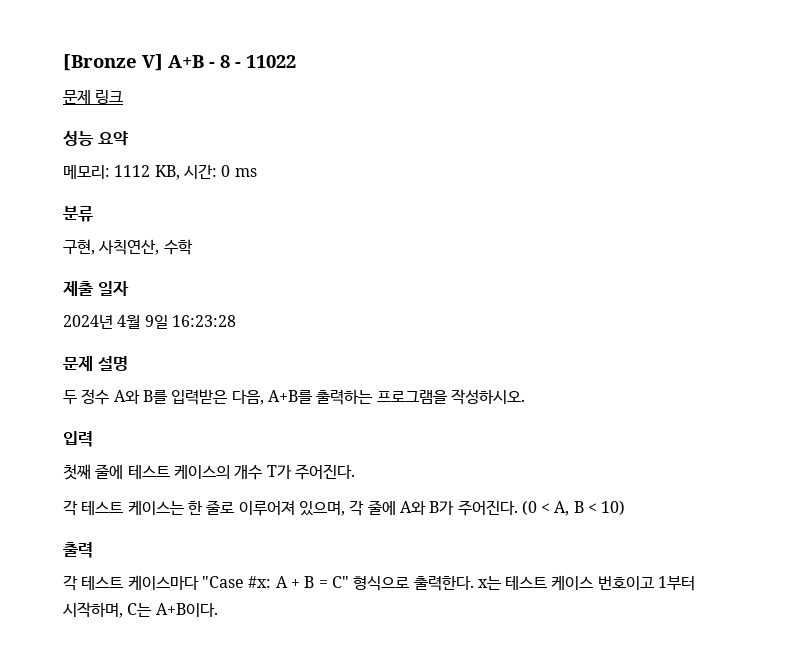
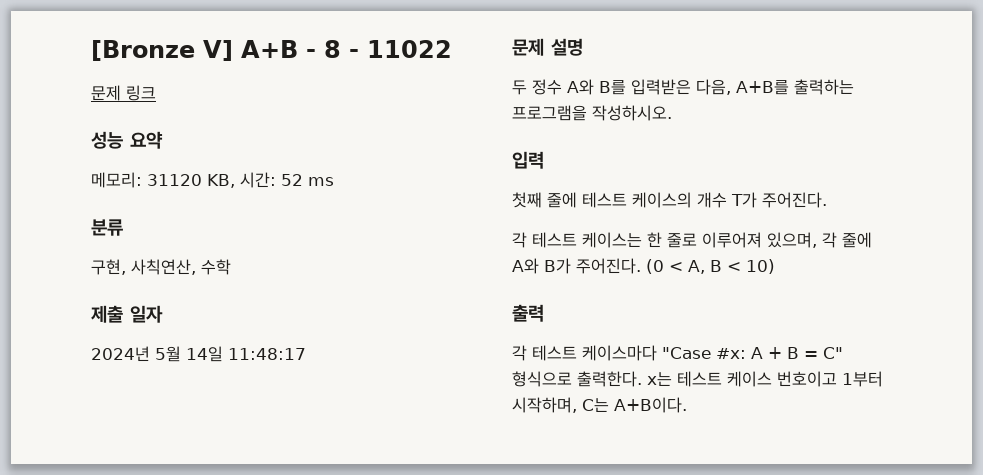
[114,165,151,177] 1112 -> [147,174,202,186] 31120
[221,165,231,177] 0 -> [281,174,303,186] 52
[117,314,236,329] 4월 9일 16:23:28 -> [155,346,306,362] 5월 14일 11:48:17

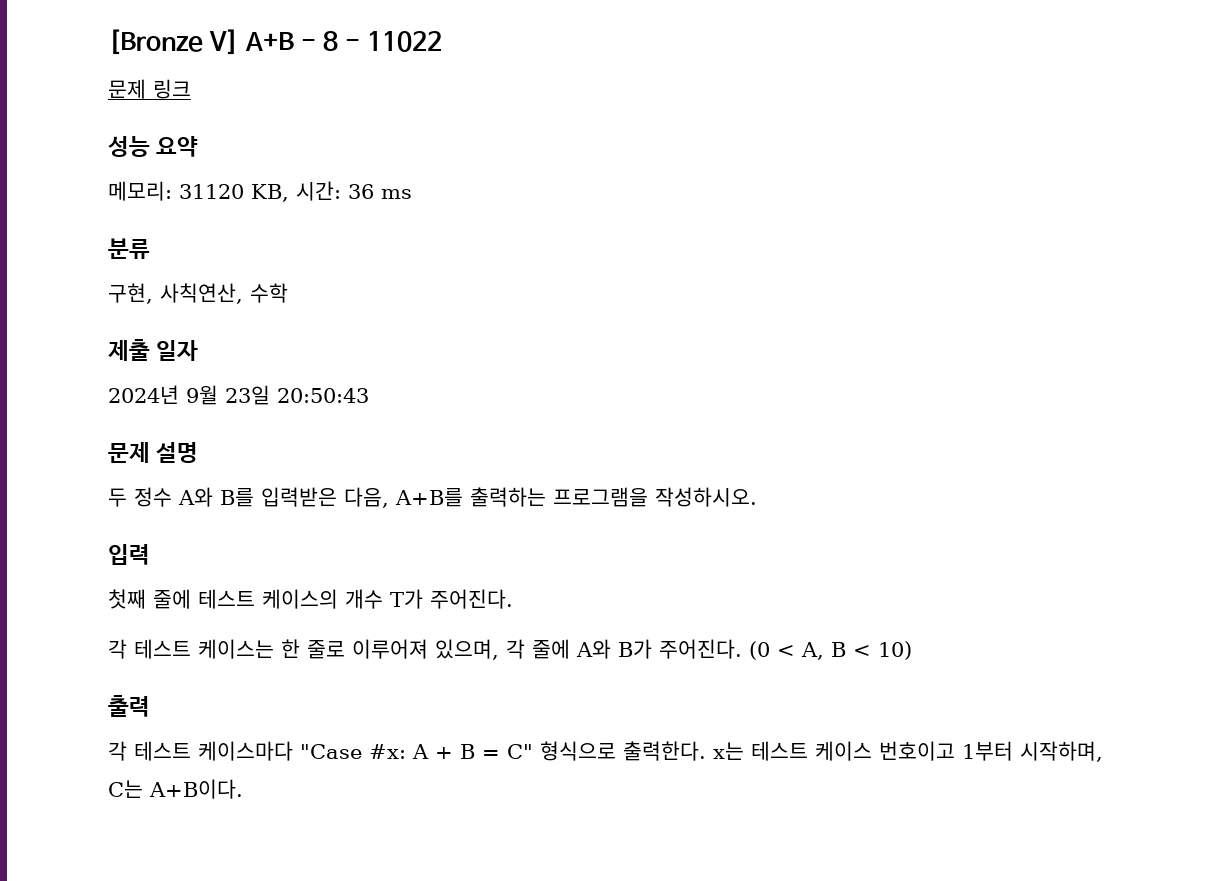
[281,174,303,186] 52 -> [348,184,374,199] 36
[155,346,306,362] 5월 14일 11:48:17 -> [186,385,369,405] 9월 23일 20:50:43

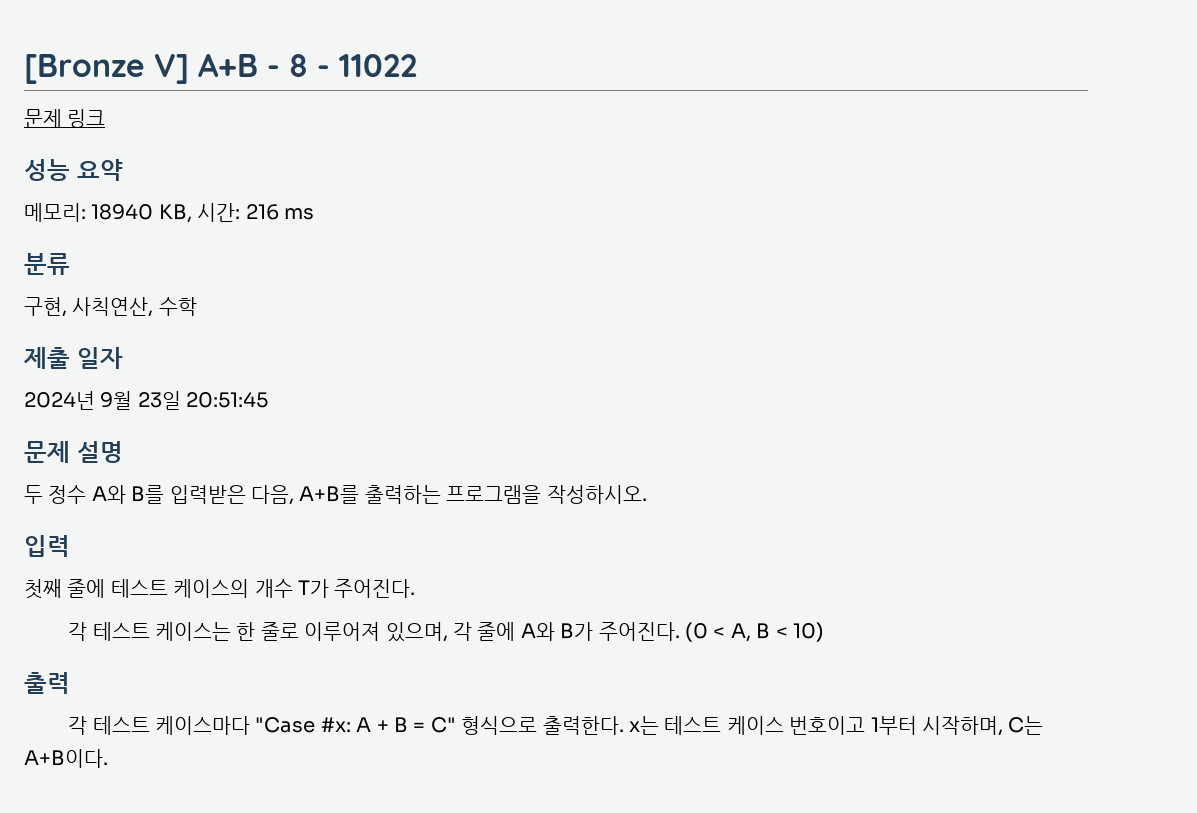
[179,184,244,199] 31120 -> [91,204,154,220] 18940
[348,184,374,199] 36 -> [245,204,279,220] 216
[277,388,369,403] 20:50:43 -> [186,392,269,408] 20:51:45

